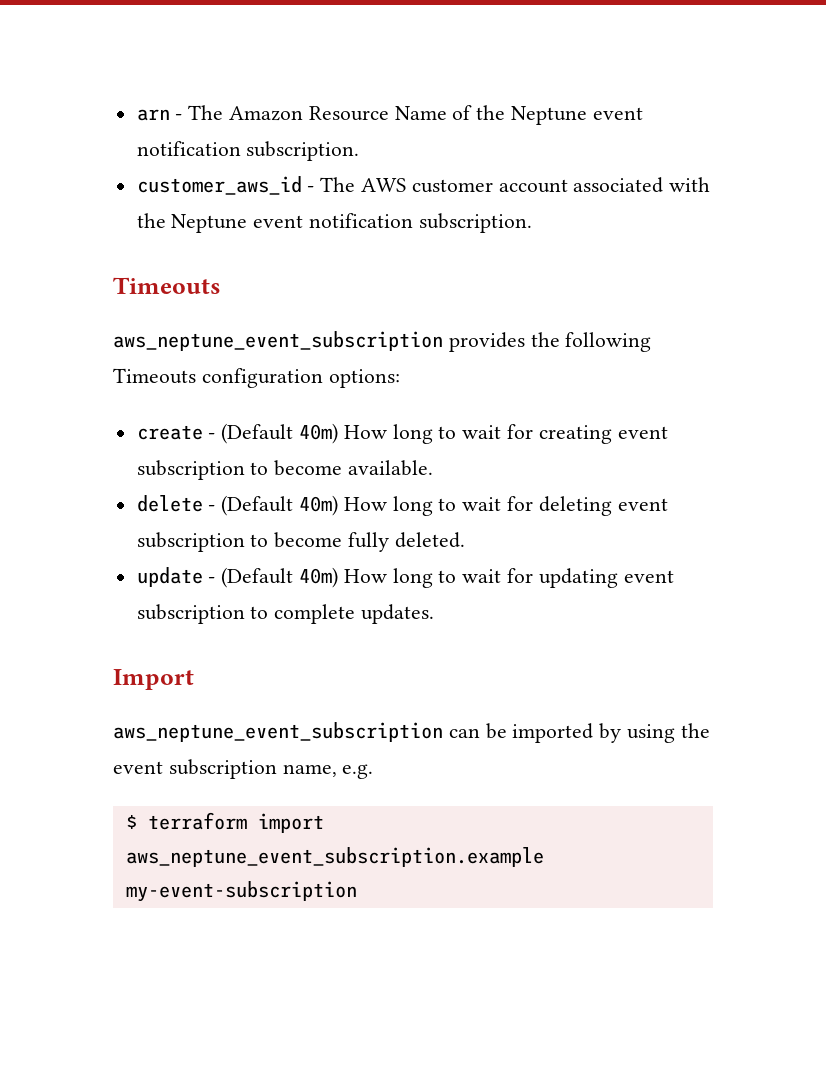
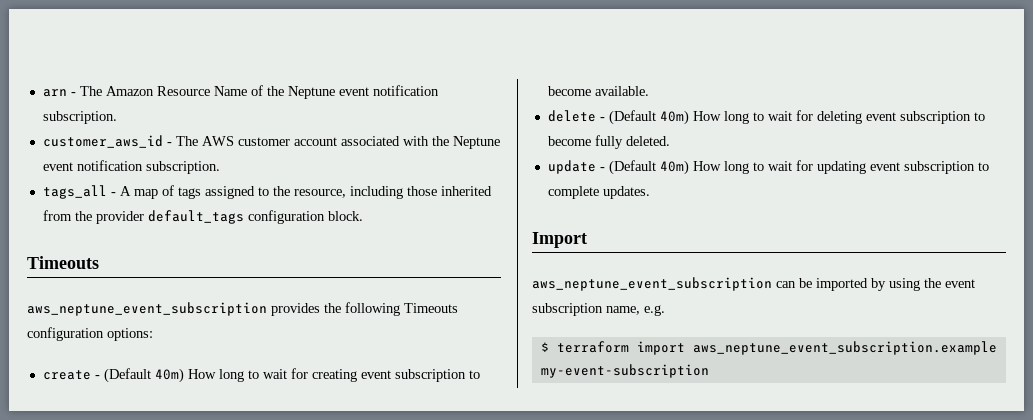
(532, 223) none -> [42,185,492,199] [42,210,363,224] // tags_all - A map of tags assigned to the resource, including those inherited from the provider default_tags configuration block.

